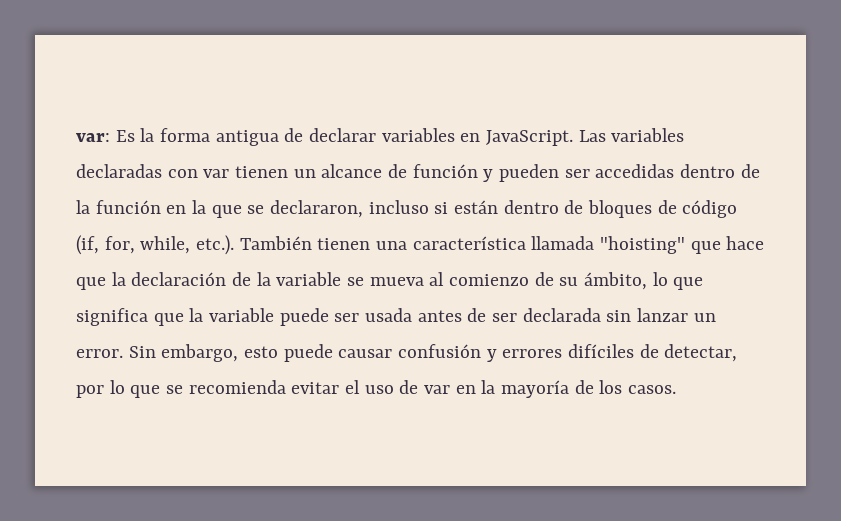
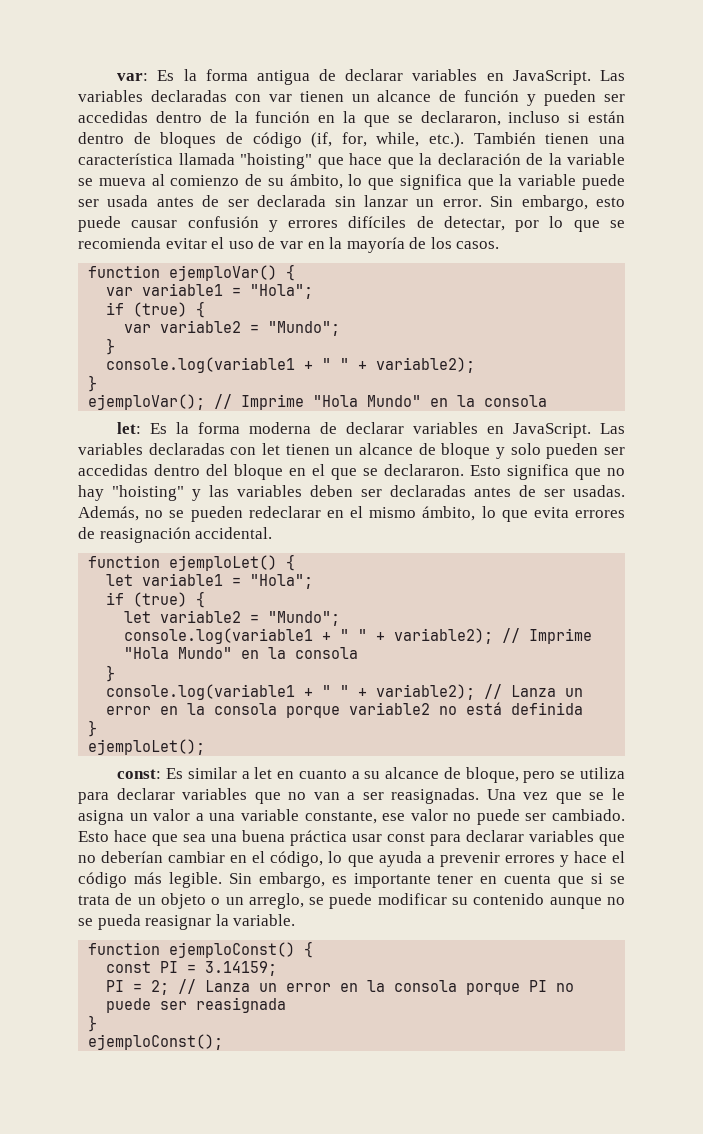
(677, 389) none -> [88,264,296,281] [106,283,314,299] [106,301,206,318] [124,320,341,336] [106,338,116,355] [106,357,476,373] [88,375,98,392] [88,394,548,410] [117,422,625,438] [78,443,626,459] [78,464,625,480] [78,485,625,501] [78,506,625,522] [78,527,273,543] [88,554,296,571] [106,573,314,589] [106,591,206,608] [124,610,341,626] [124,628,593,644] [124,647,359,659] [106,665,116,682] [106,684,584,700] [106,702,584,718] [88,720,98,737] [88,739,206,755] [117,767,625,783] [78,788,626,804] [78,809,625,825] [78,830,625,846] [78,851,625,867] [78,872,625,888] [78,893,625,909] [78,914,296,930] [88,941,314,958] [106,961,278,976] [106,979,575,995] [106,997,287,1013] [88,1015,98,1032] [88,1034,224,1050] // function ejemploVar() { // var variable1 = "Hola"; // if (true) { // var variable2 = "Mundo"; // } // console.log(variable1 + " " + variable2); // } // ejemploVar(); // Imprime "Hola Mundo" en la consola // let: Es la forma moderna de declarar variables en JavaScript. Las variables declaradas con let tienen un alcance de bloque y solo pueden ser accedidas dentro del bloque en el que se declararon. Esto significa que no hay "hoisting" y las variables deben ser declaradas antes de ser usadas. Además, no se pueden redeclarar en el mismo ámbito, lo que evita errores de reasignación accidental. // function ejemploLet() { // let variable1 = "Hola"; // if (true) { // let variable2 = "Mundo"; // console.log(variable1 + " " + variable2); // Imprime "Hola Mundo" en la consola // } // console.log(variable1 + " " + variable2); // Lanza un error en la consola porque variable2 no está definida // } // ejemploLet(); // const: Es similar a let en cuanto a su alcance de bloque, pero se utiliza para declarar variables que no van a ser reasignadas. Una vez que se le asigna un valor a una variable constante, ese valor no puede ser cambiado. Esto hace que sea una buena práctica usar const para declarar variables que no deberían cambiar en el código, lo que ayuda a prevenir errores y hace el código más legible. Sin embargo, es importante tener en cuenta que si se trata de un objeto o un arreglo, se puede modificar su contenido aunque no se pueda reasignar la variable. // function ejemploConst() { // const PI = 3.14159; // PI = 2; // Lanza un error en la consola porque PI no puede ser reasignada // } // ejemploConst();

